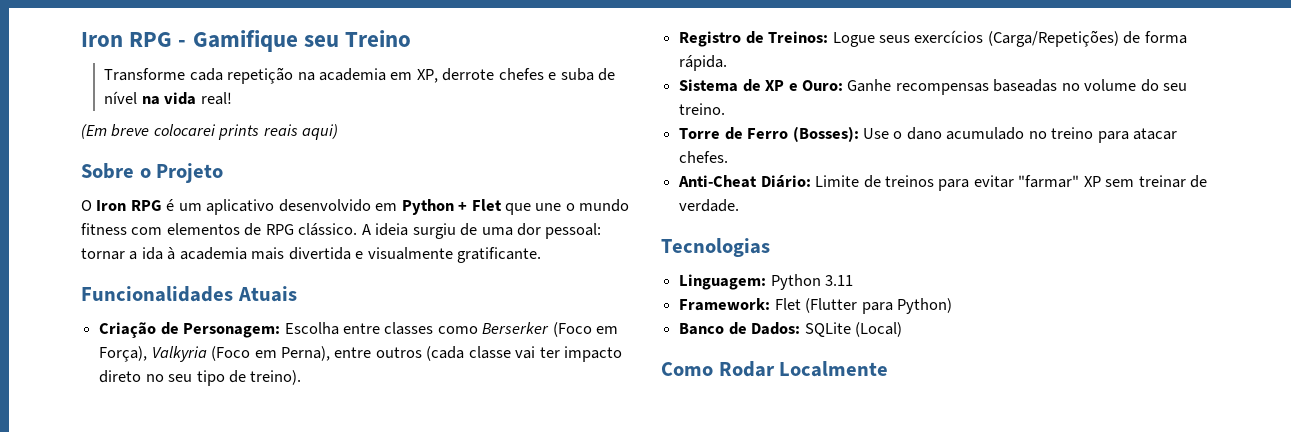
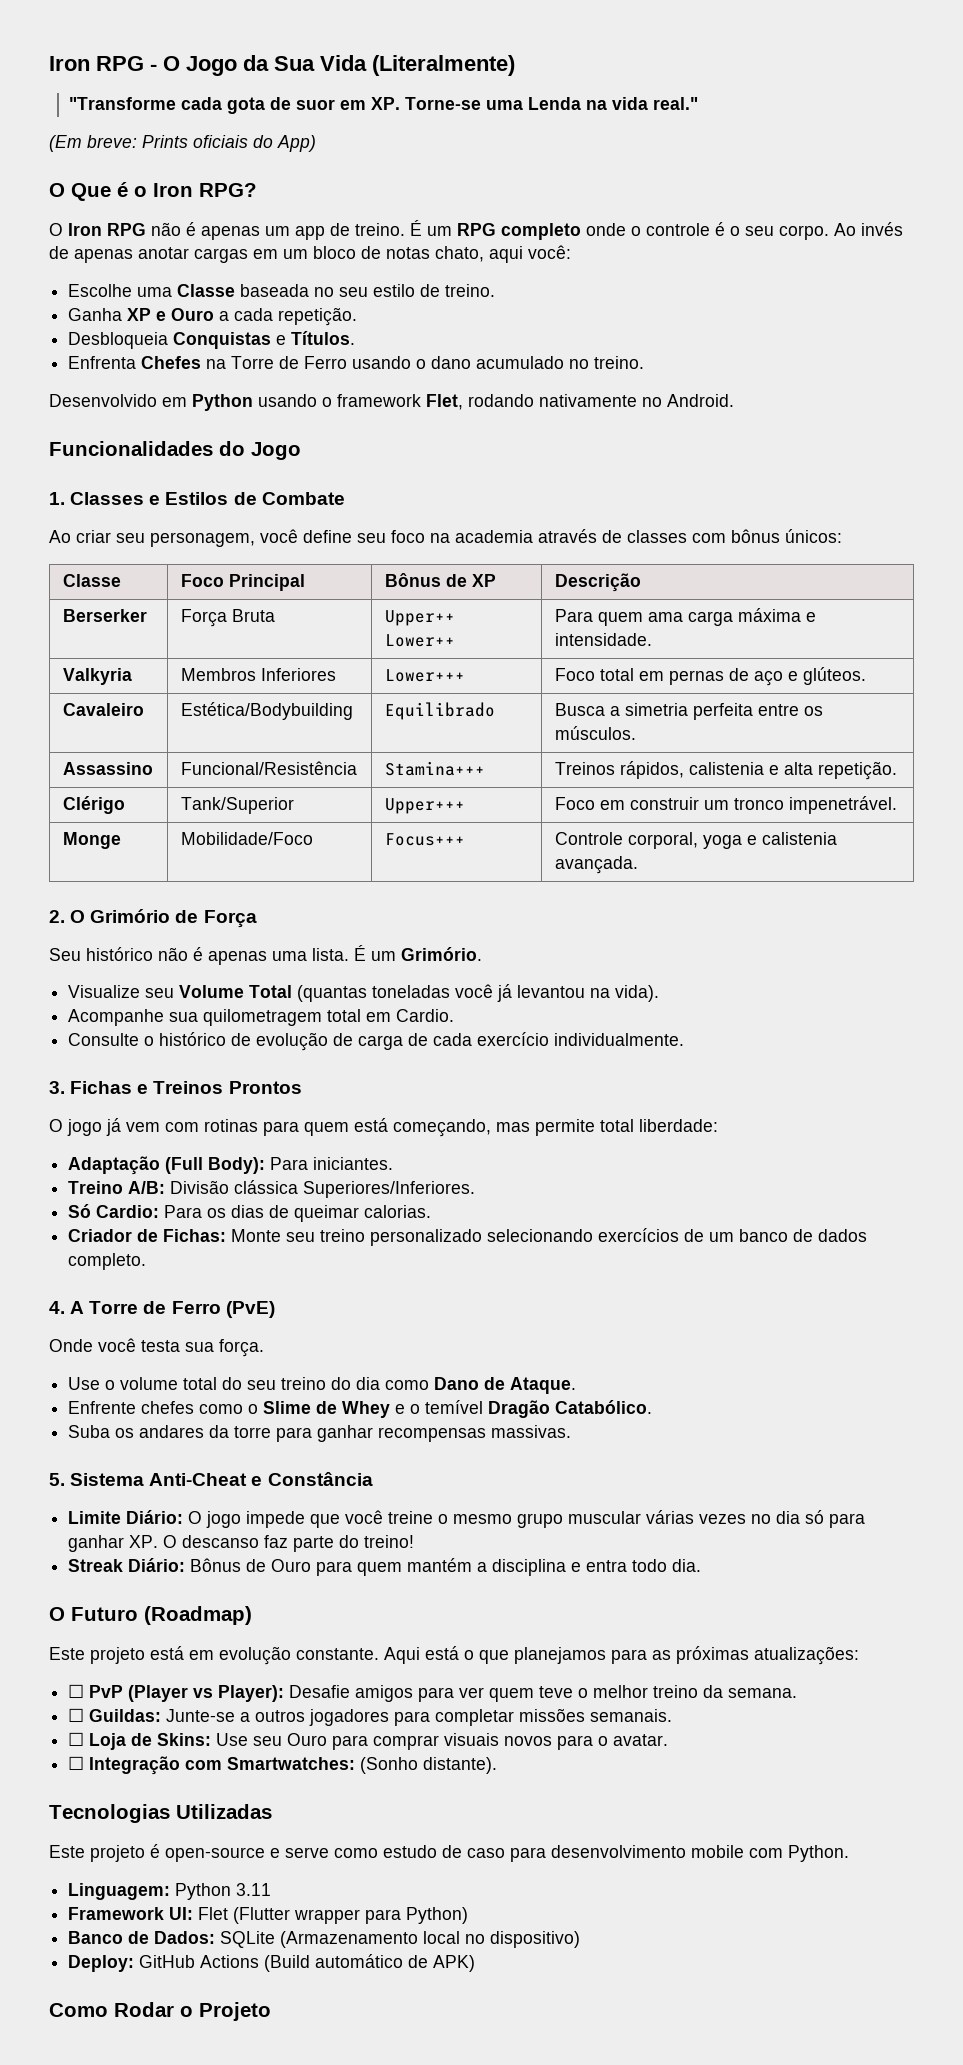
[192,30,412,52] [104,67,616,84] [104,91,138,104] Gamifique seu Treino // Transforme cada repetição na academia em XP, derrote chefes e suba de nível -> [163,55,515,76] [68,97,581,114] O Jogo da Sua Vida (Literalmente) // "Transforme cada gota de suor em XP. Torne-se uma Lenda
[200,92,232,105] real! -> [652,97,698,110] real."
[111,124,339,140] [81,163,224,183] [81,199,630,215] [81,223,602,239] [81,247,542,263] [81,286,297,302] [99,322,619,338] [99,346,623,362] [99,370,302,386] [679,30,1187,47] [679,55,728,71] [679,79,1188,95] [679,103,726,115] [679,126,889,142] breve colocarei prints reais aqui) // Sobre o Projeto // O Iron RPG é um aplicativo desenvolvido em Python + Flet que une o mundo fitness com elementos de RPG clássico. A ideia surgiu de uma dor pessoal: tornar a ida à academia mais divertida e visualmente gratificante. // Funcionalidades Atuais // Criação de Personagem: Escolha entre classes como Berserker (Foco em Força), Valkyria (Foco em Perna), entre outros (cada classe vai ter impacto direto no seu tipo de treino). // Registro de Treinos: Logue seus exercícios (Carga/Repetições) de forma rápida. // Sistema de XP e Ouro: Ganhe recompensas baseadas no volume do seu treino. // Torre de Ferro (Bosses): Use -> [87,135,316,152] [49,182,257,201] [49,220,903,240] [49,245,571,263] [68,284,496,297] [68,307,358,326] [68,331,356,349] [68,356,412,369] breve: Prints oficiais do App) // O Que é o Iron RPG? // O Iron RPG não é apenas um app de treino. É um RPG completo onde o controle é o seu corpo. Ao invés de apenas anotar cargas em um bloco de notas chato, aqui você: // Escolhe uma Classe baseada no seu estilo de treino. // Ganha XP e Ouro a cada repetição. // Desbloqueia Conquistas e Títulos. // Enfrenta Chefes na Torre de Ferro usando
[1051,127,1178,143] [679,151,729,163] [678,175,1208,191] [679,199,740,212] [661,238,770,257] treino para atacar chefes. // Anti-Cheat Diário: Limite de treinos para evitar "farmar" XP sem treinar de verdade. // Tecnologias -> [594,356,645,369] [49,394,734,411] [49,441,301,460] [49,492,345,505] [49,529,842,547] [62,574,121,587] [180,574,305,591] [384,573,496,587] [554,573,641,592] [62,609,147,622] [180,609,275,627] [384,610,455,626] [384,634,455,647] [554,608,816,626] [554,633,652,646] [62,668,132,685] [180,668,336,681] [384,669,465,682] [554,667,866,686] [62,703,144,716] [180,702,353,720] [384,702,495,720] [554,703,823,720] [554,726,636,740] [62,762,153,775] [180,761,357,775] [384,761,485,776] [554,761,897,780] [62,796,125,814] [180,797,294,814] [384,798,465,814] [554,796,897,814] [62,832,121,849] [180,832,313,845] [384,833,465,846] [554,832,837,849] [554,856,638,874] [49,909,257,928] [49,945,482,965] [68,984,660,1002] [68,1009,455,1026] [68,1032,685,1051] [49,1081,302,1094] [49,1118,718,1137] [68,1156,394,1175] [68,1180,476,1198] [68,1204,432,1222] [68,1228,868,1246] [68,1253,147,1270] [49,1301,275,1318] [49,1338,264,1357] [68,1377,577,1394] [68,1400,653,1418] [68,1425,572,1442] [49,1472,373,1486] [68,1510,866,1528] [68,1535,415,1552] [68,1558,702,1576] [49,1606,252,1625] [49,1646,859,1665] [68,1684,798,1702] [68,1708,673,1726] [68,1732,669,1750] [68,1756,498,1775] [49,1804,272,1823] [49,1844,849,1862] treino. // Desenvolvido em Python usando o framework Flet, rodando nativamente no Android. // Funcionalidades do Jogo // 1. Classes e Estilos de Combate // Ao criar seu personagem, você define seu foco na academia através de classes com bônus únicos: // Classe | Foco Principal | Bônus de XP | Descrição // Berserker | Força Bruta | Upper++ Lower++ | Para quem ama carga máxima e intensidade. // Valkyria | Membros Inferiores | Lower+++ | Foco total em pernas de aço e glúteos. // Cavaleiro | Estética/Bodybuilding | Equilibrado | Busca a simetria perfeita entre os músculos. // Assassino | Funcional/Resistência | Stamina+++ | Treinos rápidos, calistenia e alta repetição. // Clérigo | Tank/Superior | Upper+++ | Foco em construir um tronco impenetrável. // Monge | Mobilidade/Foco | Focus+++ | Controle corporal, yoga e calistenia avançada. // 2. O Grimório de Força // Seu histórico não é apenas uma lista. É um Grimório. // Visualize seu Volume Total (quantas toneladas você já levantou na vida). // Acompanhe sua quilometragem total em Cardio. // Consulte o histórico de evolução de carga de cada exercício individualmente. // 3. Fichas e Treinos Prontos // O jogo já vem com rotinas para quem está começando, mas permite total liberdade: // Adaptação (Full Body): Para iniciantes. // Treino A/B: Divisão clássica Superiores/Inferiores. // Só Cardio: Para os dias de queimar calorias. // Criador de Fichas: Monte seu treino personalizado selecionando exercícios de um banco de dados completo. // 4. A Torre de Ferro (PvE) // Onde você testa sua força. // Use o volume total do seu treino do dia como Dano de Ataque. // Enfrente chefes como o Slime de Whey e o temível Dragão Catabólico. // Suba os andares da torre para ganhar recompensas massivas. // 5. Sistema Anti-Cheat e Constância // Limite Diário: O jogo impede que você treine o mesmo grupo muscular várias vezes no dia só para ganhar XP. O descanso faz parte do treino! // Streak Diário: Bônus de Ouro para quem mantém a disciplina e entra todo dia. // O Futuro (Roadmap) // Este projeto está em evolução constante. Aqui está o que planejamos para as próximas atualizações: // ☐ PvP (Player vs Player): Desafie amigos para ver quem teve o melhor treino da semana. // ☐ Guildas: Junte-se a outros jogadores para completar missões semanais. // ☐ Loja de Skins: Use seu Ouro para comprar visuais novos para o avatar. // ☐ Integração com Smartwatches: (Sonho distante). // Tecnologias Utilizadas // Este projeto é open-source e serve como estudo de caso para desenvolvimento mobile com Python.
[679,298,771,311] Framework: -> [68,1907,194,1920] Framework UI:
(858, 305) none -> [294,1909,361,1924] wrapper
[854,322,902,337] (Local) -> [280,1931,581,1948] [68,1954,476,1972] (Armazenamento local no dispositivo) // Deploy: GitHub Actions (Build automático de APK)
[779,361,889,377] Localmente -> [180,2002,271,2021] o Projeto

